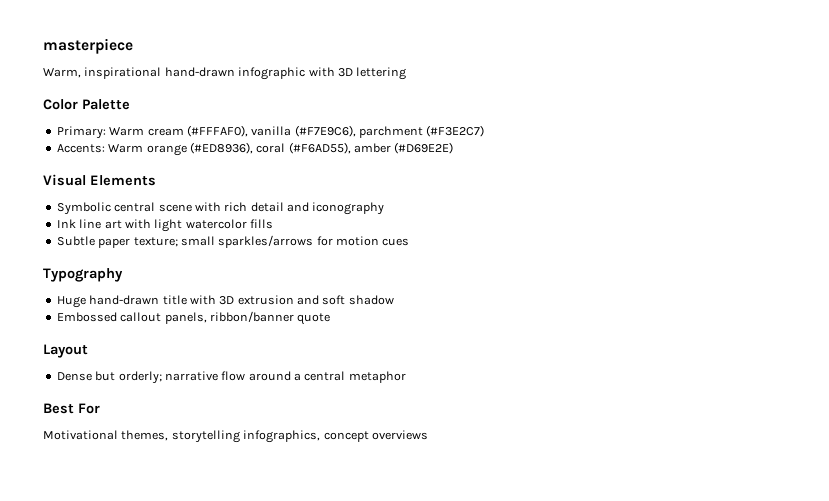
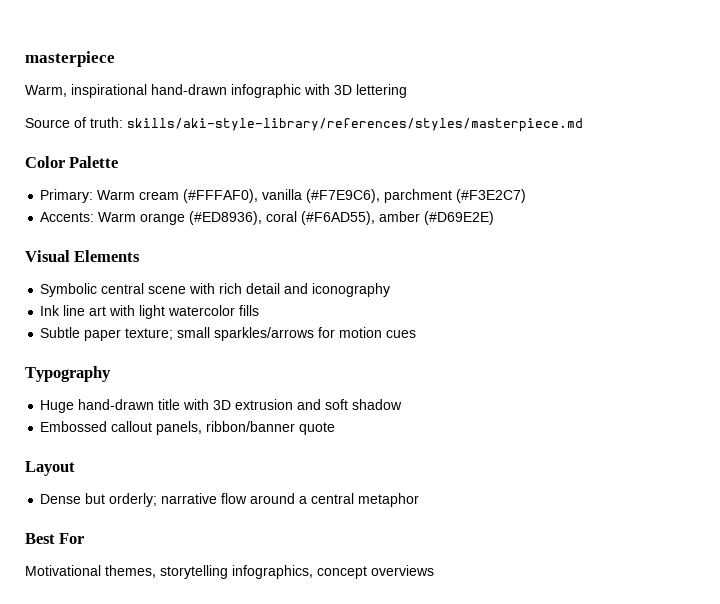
(407, 73) none -> [25,117,583,132] // Source of truth: skills/aki-style-library/references/styles/masterpiece.md

